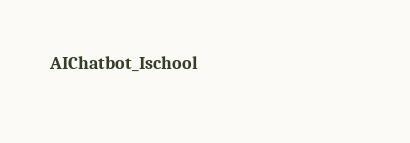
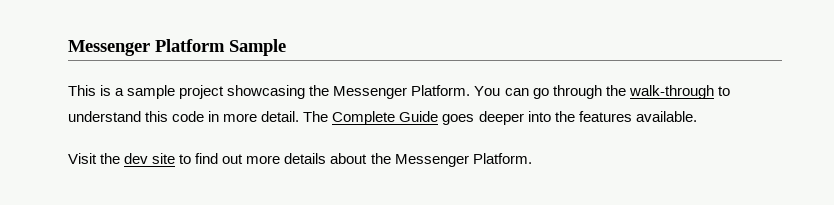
[49,56,198,72] AIChatbot_Ischool -> [68,39,286,56] [68,85,730,99] [68,111,697,125] [68,153,532,167] Messenger Platform Sample // This is a sample project showcasing the Messenger Platform. You can go through the walk-through to understand this code in more detail. The Complete Guide goes deeper into the features available. // Visit the dev site to find out more details about the Messenger Platform.

